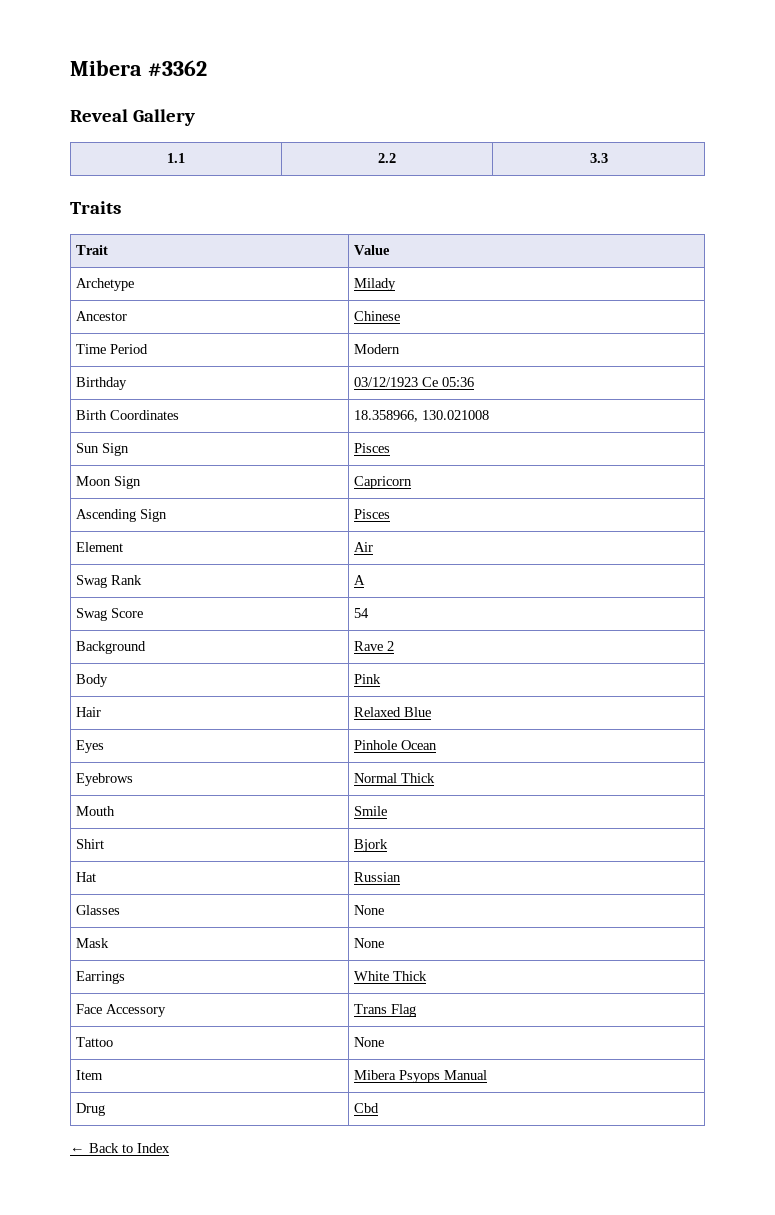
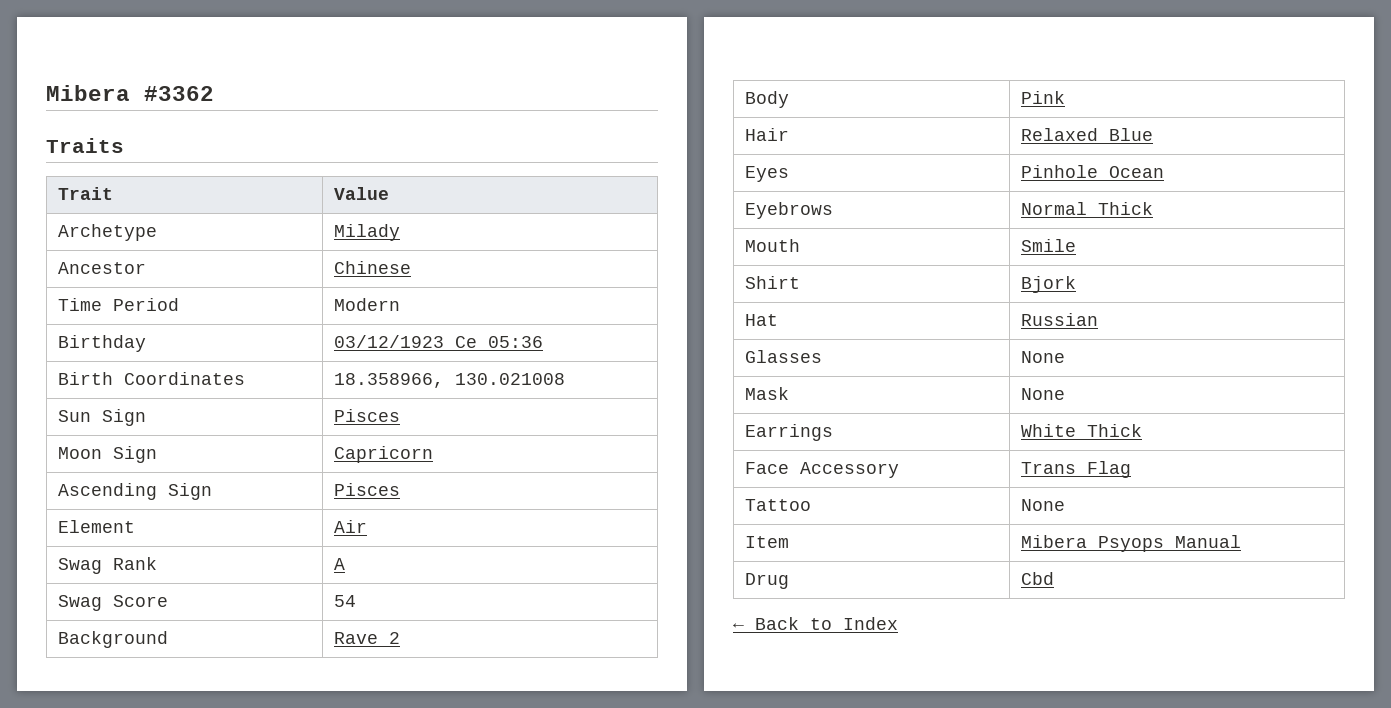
[70,109,195,126] [167,153,185,163] [377,153,396,163] [589,153,608,163] // Reveal Gallery // 1.1 | 2.2 | 3.3 -> (214, 93) none

